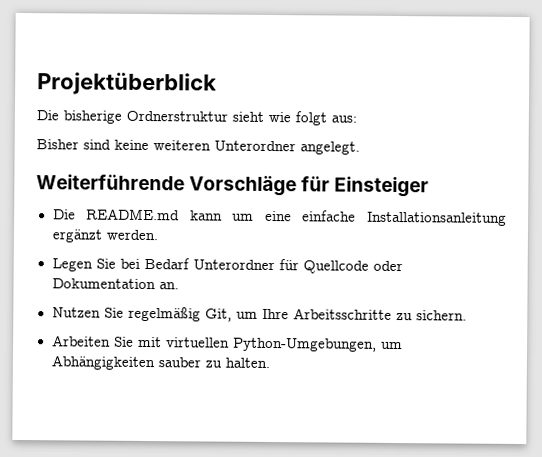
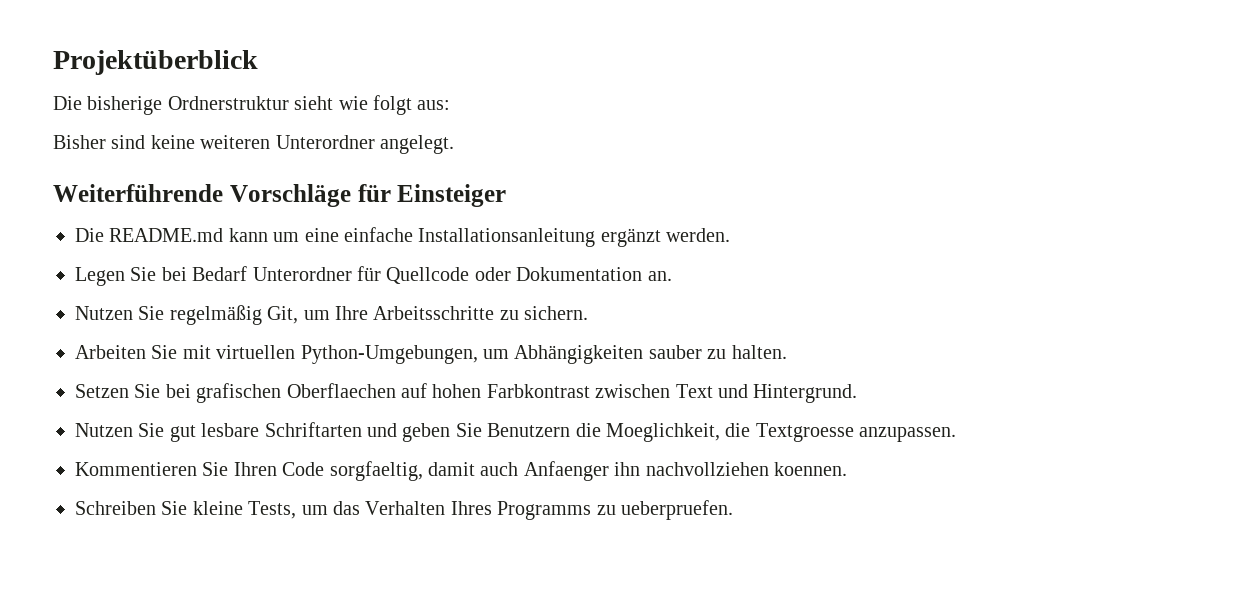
(270, 362) none -> [75,383,858,403] [75,422,957,442] [75,461,847,481] [75,500,733,520] // Setzen Sie bei grafischen Oberflaechen auf hohen Farbkontrast zwischen Text und Hintergrund. // Nutzen Sie gut lesbare Schriftarten und geben Sie Benutzern die Moeglichkeit, die Textgroesse anzupassen. // Kommentieren Sie Ihren Code sorgfaeltig, damit auch Anfaenger ihn nachvollziehen koennen. // Schreiben Sie kleine Tests, um das Verhalten Ihres Programms zu ueberpruefen.

